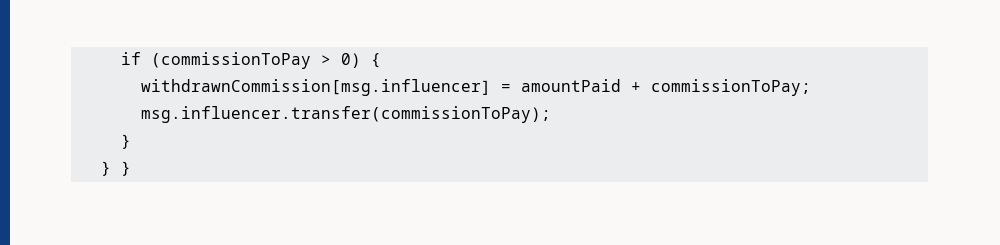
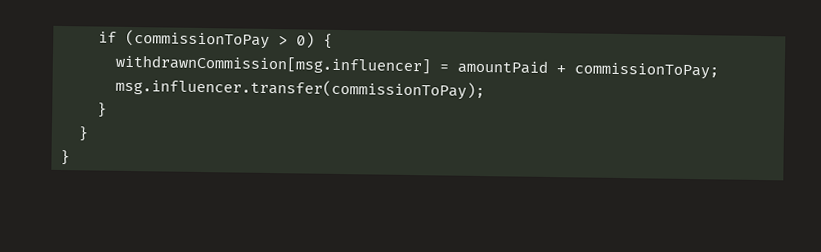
(112, 168) none -> (88, 134) //

